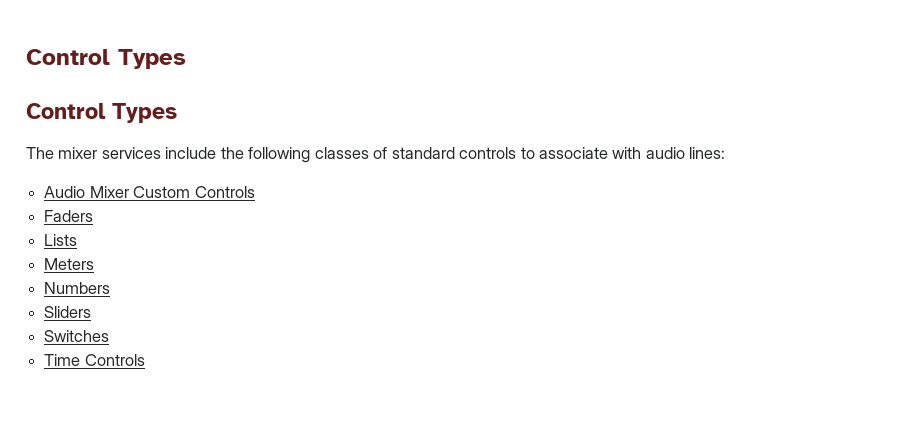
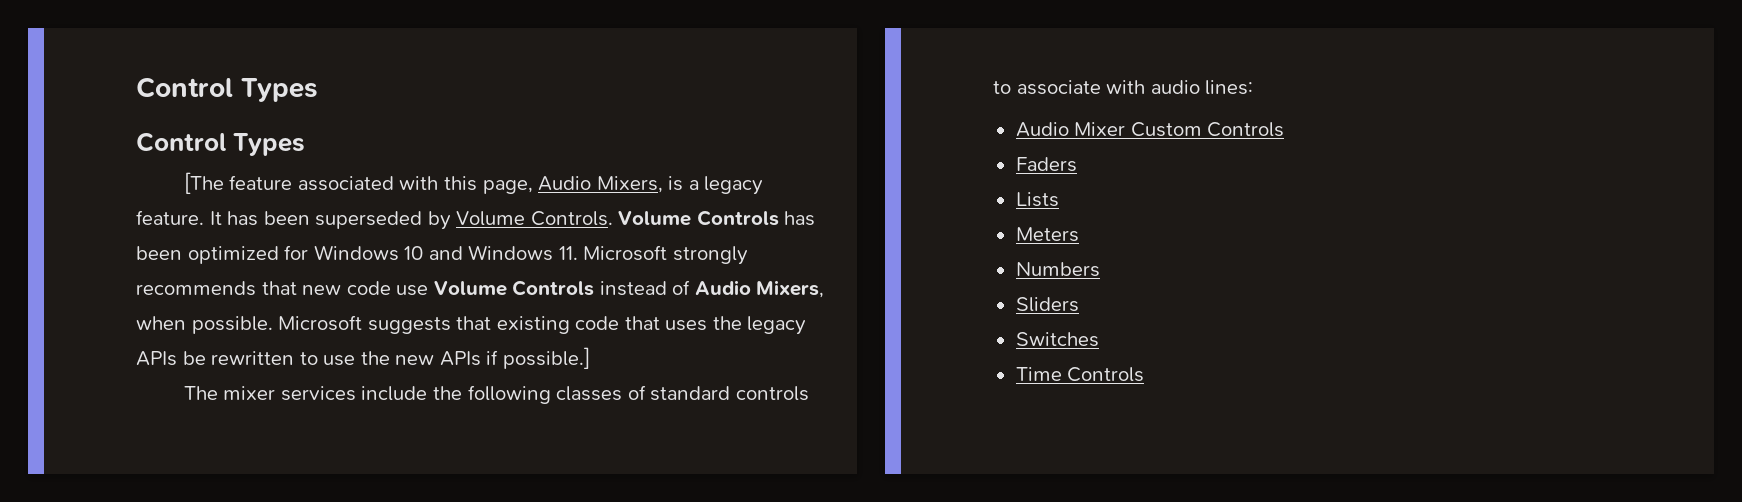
(177, 113) none -> [183,172,764,195] [136,210,816,230] [136,245,748,265] [136,280,825,298] [136,315,807,335] [136,347,590,369] // [The feature associated with this page, Audio Mixers, is a legacy feature. It has been superseded by Volume Controls. Volume Controls has been optimized for Windows 10 and Windows 11. Microsoft strongly recommends that new code use Volume Controls instead of Audio Mixers, when possible. Microsoft suggests that existing code that uses the legacy APIs be rewritten to use the new APIs if possible.]

